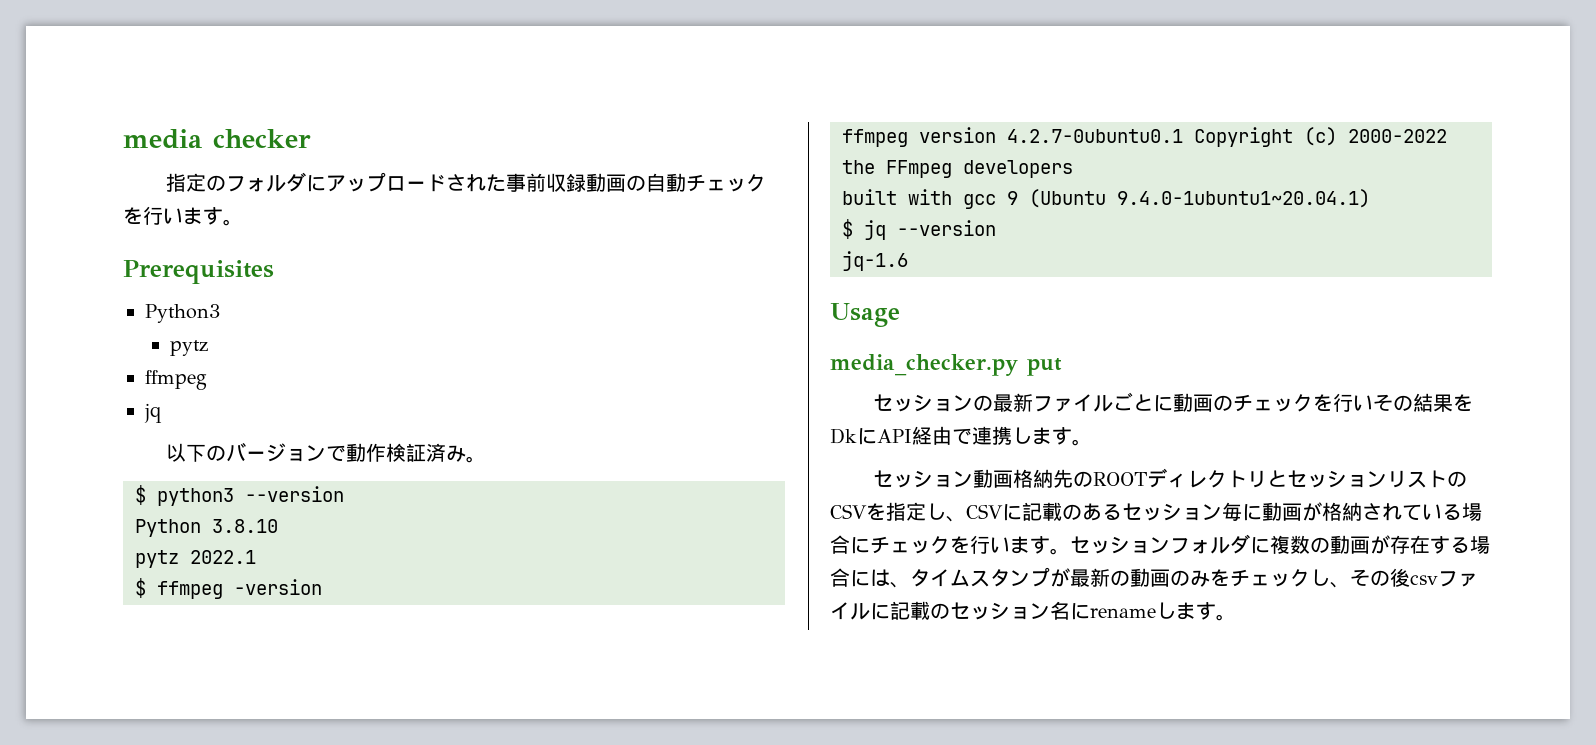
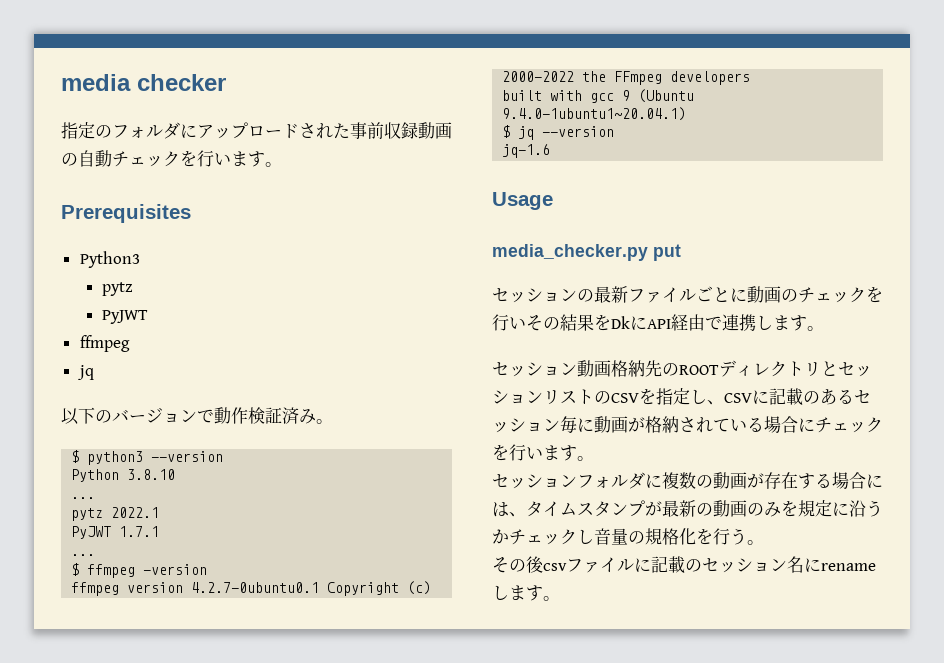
(209, 348) none -> [102,310,149,324] // PyJWT
(278, 526) none -> [71,497,96,499] // ...
(256, 557) none -> [71,526,160,539] [71,554,96,556] // PyJWT 1.7.1 // ...
(1070, 551) none -> (594, 458) //
[1230,569,1350,588] チェックし、 -> [798,500,883,517] [492,528,764,545] 規定に沿うかチェックし音量の規格化を行う。 //

